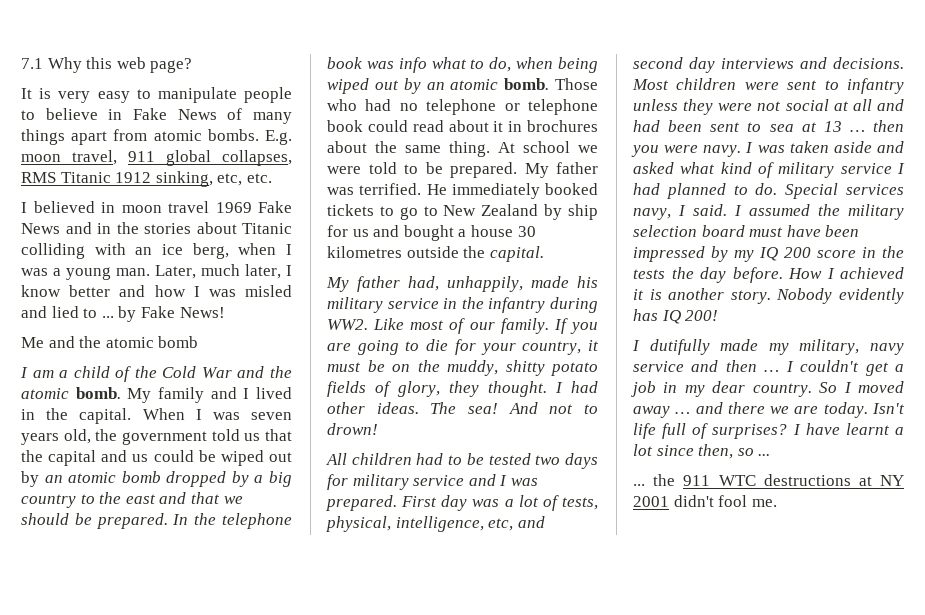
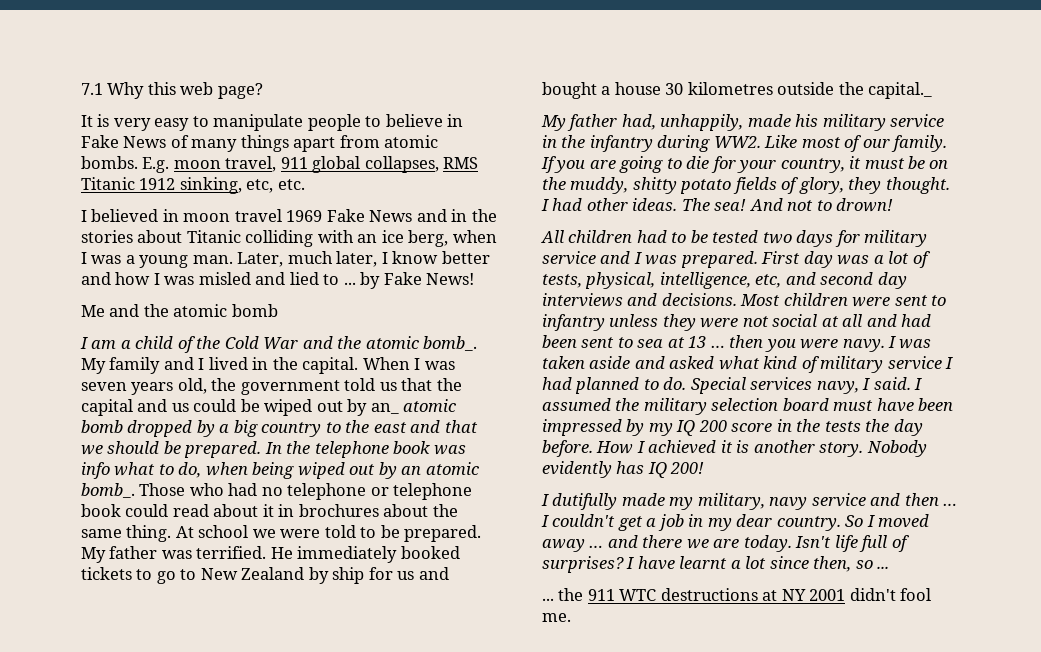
[75,387,121,399] bomb. -> [423,336,478,351] bomb_.
[44,475,63,483] an -> [370,403,399,414] an_
[504,78,550,90] bomb. -> [81,483,135,498] bomb_.
[489,246,544,262] capital. -> [868,82,933,99] capital._

